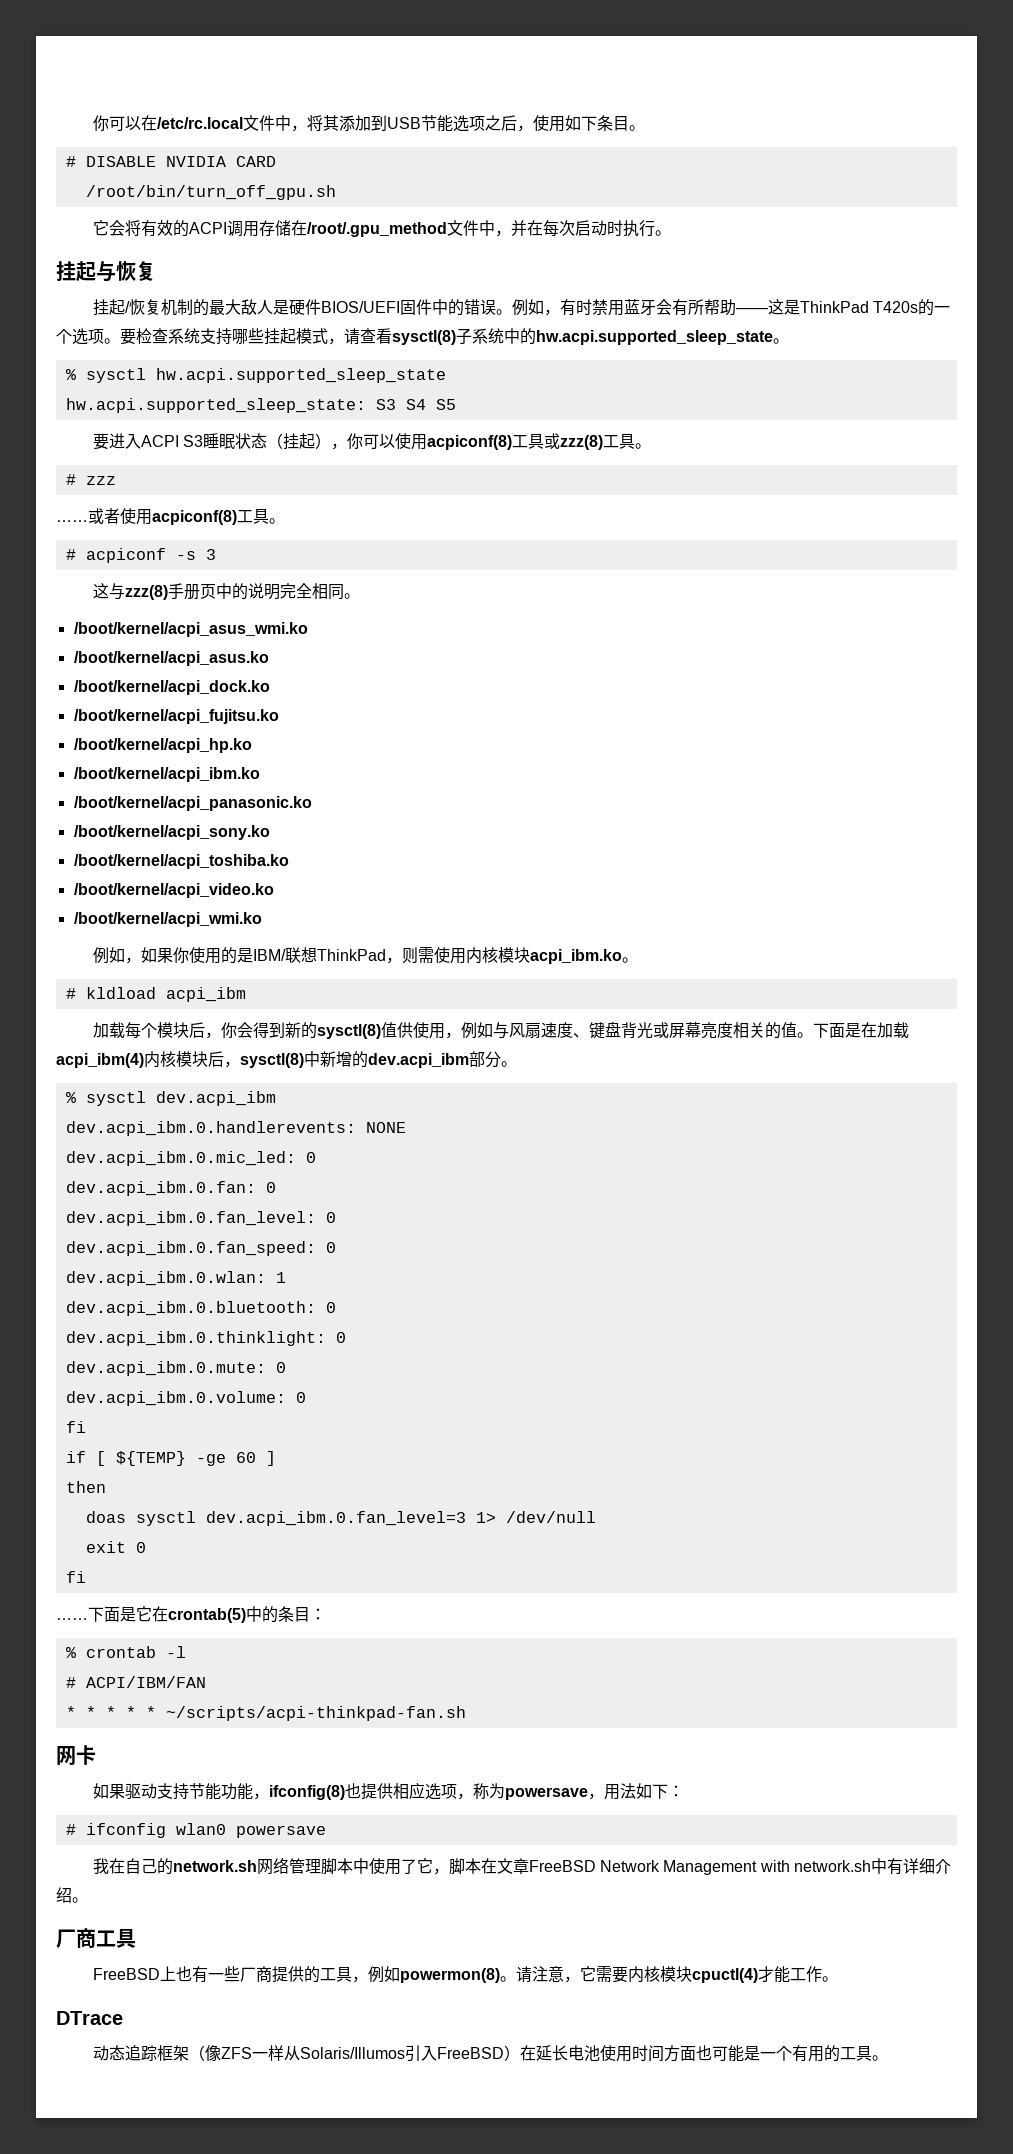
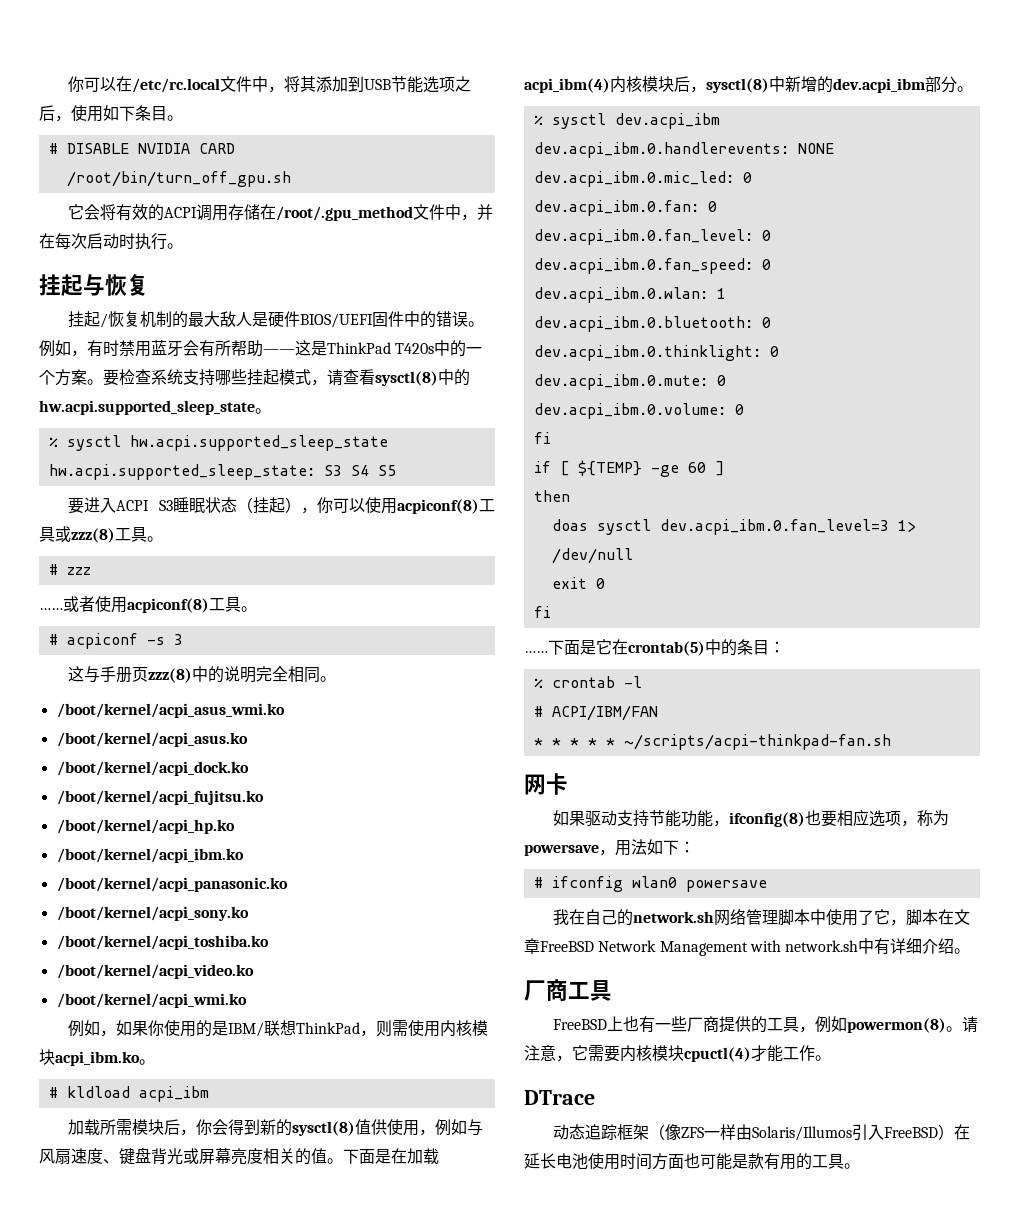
[917,299,950,316] [56,328,104,345] 的一个选项 -> [434,340,483,357] [39,369,87,386] 中的一个方案
[456,328,504,345] 子系统 -> (438, 378) none
[124,583,216,600] zzz(8)手册页 -> [99,666,192,683] 手册页zzz(8)
[124,1022,157,1038] 每个 -> [99,1119,132,1135] 所需
[360,1783,393,1800] 提供 -> [820,810,837,827] 要
[283,2046,300,2061] 从 -> [735,1124,752,1140] 由
[759,2046,792,2061] 一个 -> [748,1153,764,1169] 款

